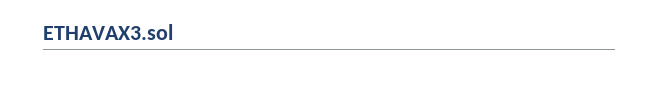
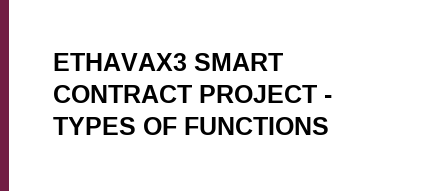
[43,24,173,40] ETHAVAX3.sol -> [53,53,283,71] [53,85,332,103] [53,117,329,135] ETHAVAX3 SMART CONTRACT PROJECT - TYPES OF FUNCTIONS

